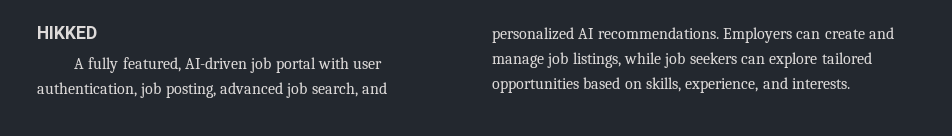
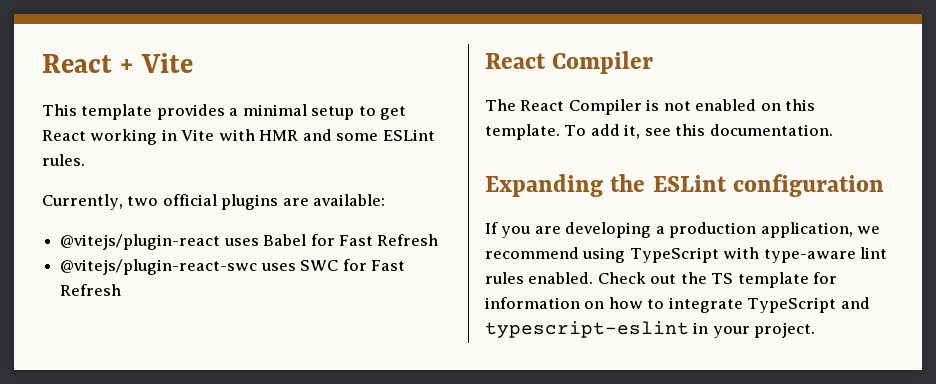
[37,26,97,39] [74,57,383,73] [37,82,387,98] [492,27,894,43] [492,52,872,68] [492,77,850,93] HIKKED // A fully featured, AI-driven job portal with user authentication, job posting, advanced job search, and personalized AI recommendations. Employers can create and manage job listings, while job seekers can explore tailored opportunities based on skills, experience, and interests. -> [42,53,193,73] [42,104,407,120] [42,129,435,145] [42,154,85,166] [42,194,386,210] [60,234,439,250] [60,259,405,275] [60,284,122,296] [485,51,654,74] [485,99,816,115] [485,124,833,140] [485,174,884,197] [485,222,881,238] [485,247,888,263] [485,272,838,288] [485,297,870,313] [485,321,816,338] React + Vite // This template provides a minimal setup to get React working in Vite with HMR and some ESLint rules. // Currently, two official plugins are available: // @vitejs/plugin-react uses Babel for Fast Refresh // @vitejs/plugin-react-swc uses SWC for Fast Refresh // React Compiler // The React Compiler is not enabled on this template. To add it, see this documentation. // Expanding the ESLint configuration // If you are developing a production application, we recommend using TypeScript with type-aware lint rules enabled. Check out the TS template for information on how to integrate TypeScript and typescript-eslint in your project.

